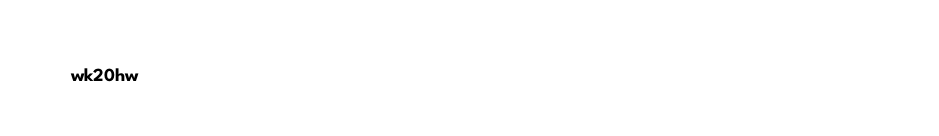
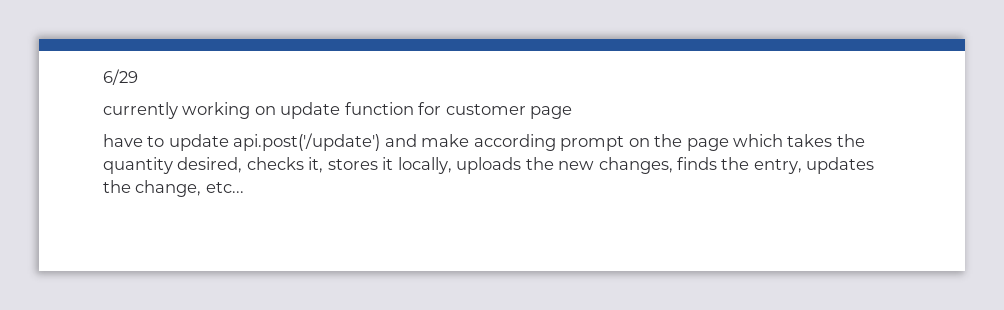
[70,68,139,82] wk20hw -> [103,69,138,85] [103,102,573,119] [103,133,865,151] [103,157,875,174] [103,180,244,197] 6/29 // currently working on update function for customer page // have to update api.post('/update') and make according prompt on the page which takes the quantity desired, checks it, stores it locally, uploads the new changes, finds the entry, updates the change, etc...

